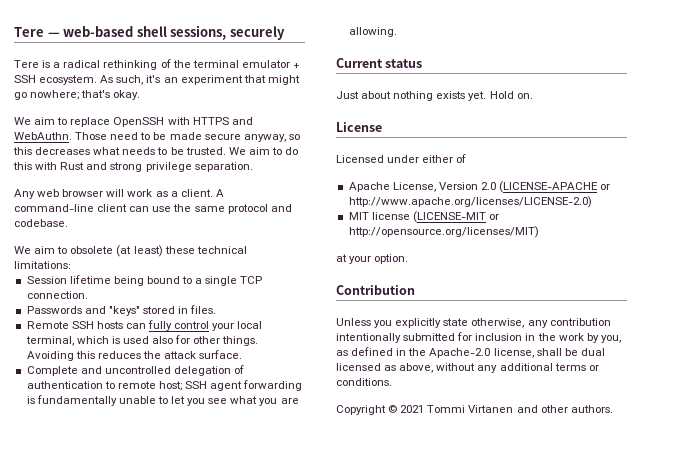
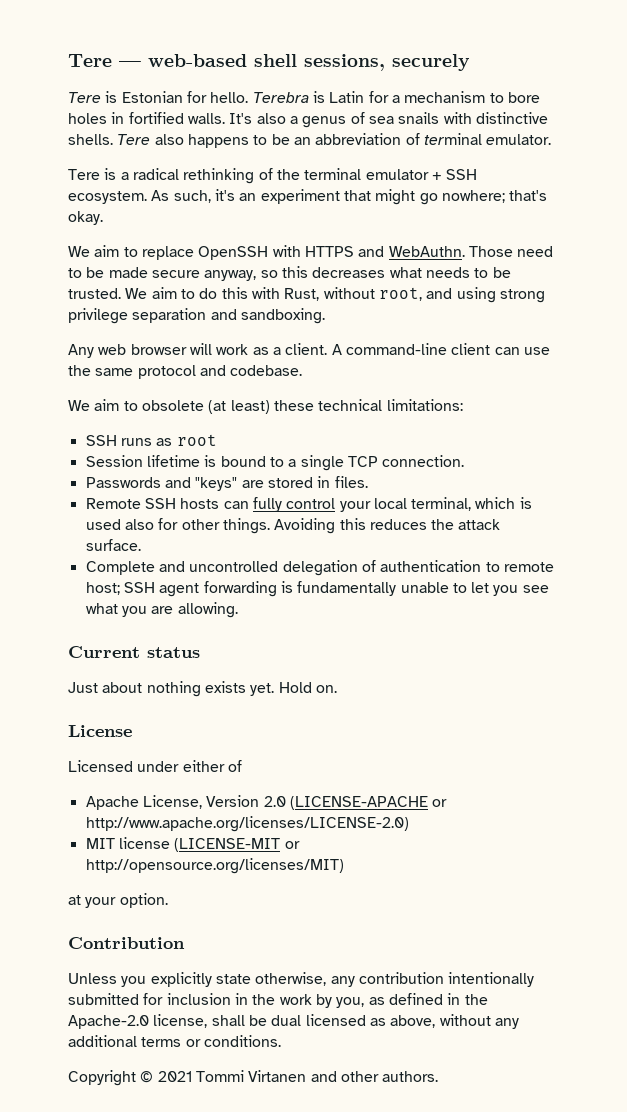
(285, 33) none -> [68,91,540,103] [68,112,548,128] [68,133,552,148] // Tere is Estonian for hello. Terebra is Latin for a mechanism to bore holes in fortified walls. It's also a genus of sea snails with distinctive shells. Tere also happens to be an abbreviation of terminal emulator.
[60,162,253,172] Rust and strong privilege separation. -> [284,287,545,303] [68,308,325,324] Rust, without root, and using strong privilege separation and sandboxing.
(71, 265) none -> [85,434,217,446] // SSH runs as root
[113,276,144,286] being -> [204,455,217,467] is
(140, 311) none -> [241,480,264,488] are

